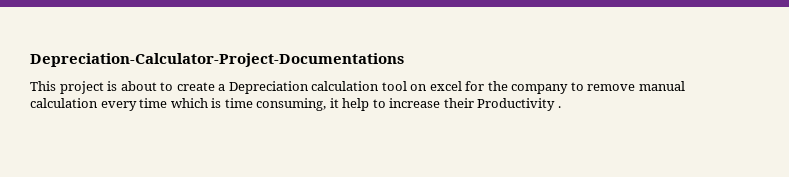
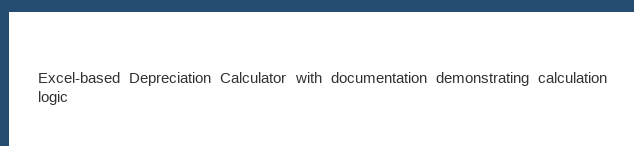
[30,53,404,67] [30,81,685,94] [30,98,561,111] Depreciation-Calculator-Project-Documentations // This project is about to create a Depreciation calculation tool on excel for the company to remove manual calculation every time which is time consuming, it help to increase their Productivity . -> [38,72,608,86] [38,91,68,105] Excel-based Depreciation Calculator with documentation demonstrating calculation logic

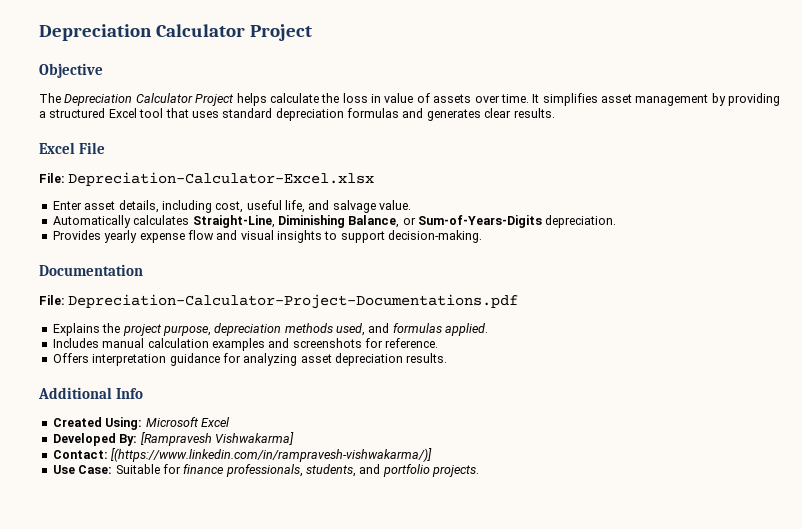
[38,72,608,86] [38,91,68,105] Excel-based Depreciation Calculator with documentation demonstrating calculation logic -> [39,24,312,41] [39,63,103,78] [39,93,781,106] [39,108,555,121] [39,142,105,154] [39,172,375,186] [52,200,412,213] [52,215,617,228] [52,230,483,243] [39,264,143,276] [39,294,519,309] [52,323,489,336] [52,338,439,351] [52,353,448,366] [38,387,143,399] [52,417,230,430] [52,432,294,446] [52,448,433,462] [52,464,480,477] Depreciation Calculator Project // Objective // The Depreciation Calculator Project helps calculate the loss in value of assets over time. It simplifies asset management by providing a structured Excel tool that uses standard depreciation formulas and generates clear results. // Excel File // File: Depreciation-Calculator-Excel.xlsx // Enter asset details, including cost, useful life, and salvage value. // Automatically calculates Straight-Line, Diminishing Balance, or Sum-of-Years-Digits depreciation. // Provides yearly expense flow and visual insights to support decision-making. // Documentation // File: Depreciation-Calculator-Project-Documentations.pdf // Explains the project purpose, depreciation methods used, and formulas applied. // Includes manual calculation examples and screenshots for reference. // Offers interpretation guidance for analyzing asset depreciation results. // Additional Info // Created Using: Microsoft Excel // Developed By: [Rampravesh Vishwakarma] // Contact: [(https://www.linkedin.com/in/rampravesh-vishwakarma/)] // Use Case: Suitable for finance professionals, students, and portfolio projects.

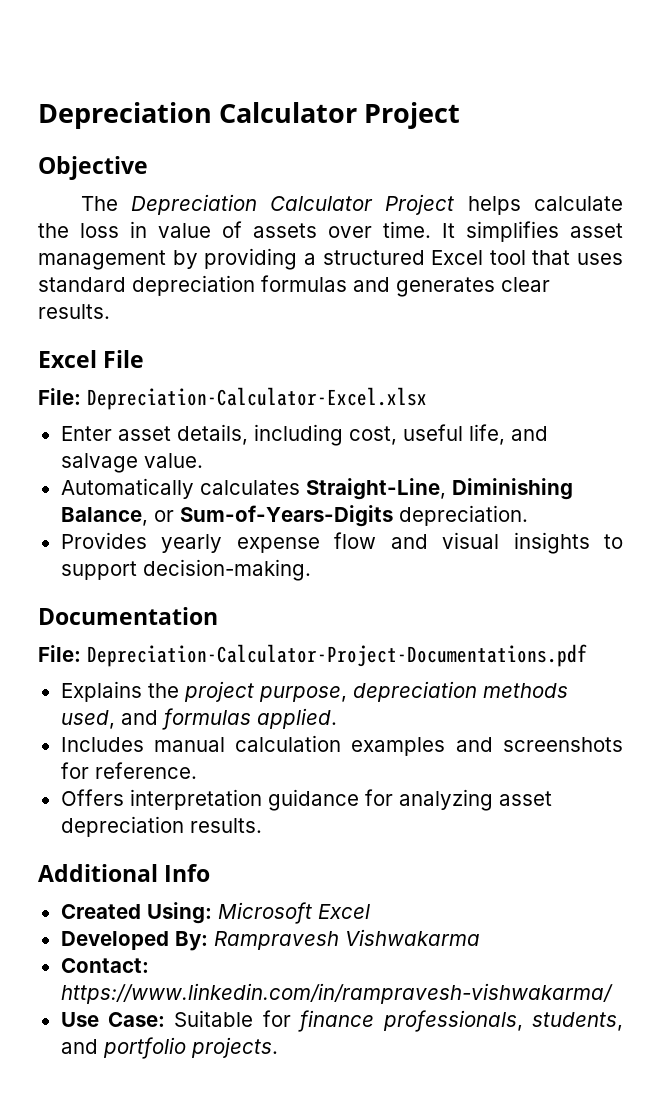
[140,432,294,446] [Rampravesh Vishwakarma] -> [213,929,480,950] Rampravesh Vishwakarma
[111,448,433,462] [(https://www.linkedin.com/in/rampravesh-vishwakarma/)] -> [60,983,613,1004] https://www.linkedin.com/in/rampravesh-vishwakarma/

